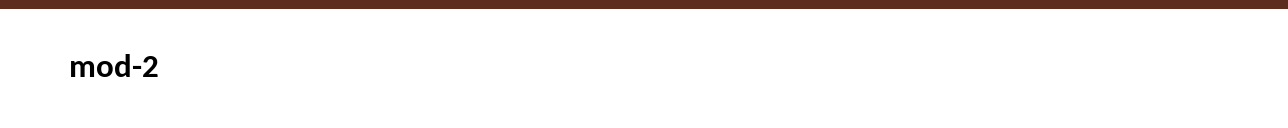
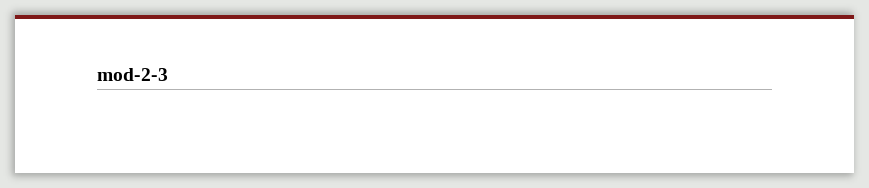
[69,54,159,77] mod-2 -> [97,68,168,81] mod-2-3

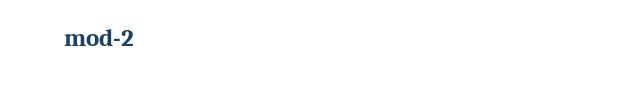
[97,68,168,81] mod-2-3 -> [64,29,134,46] mod-2

